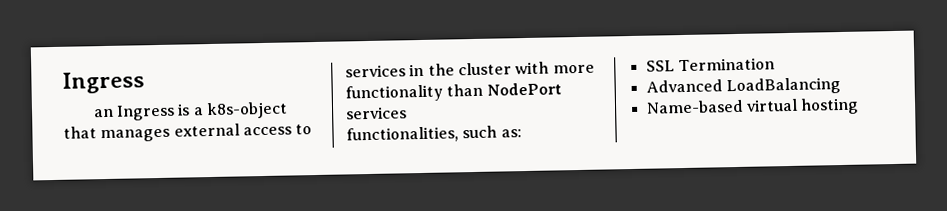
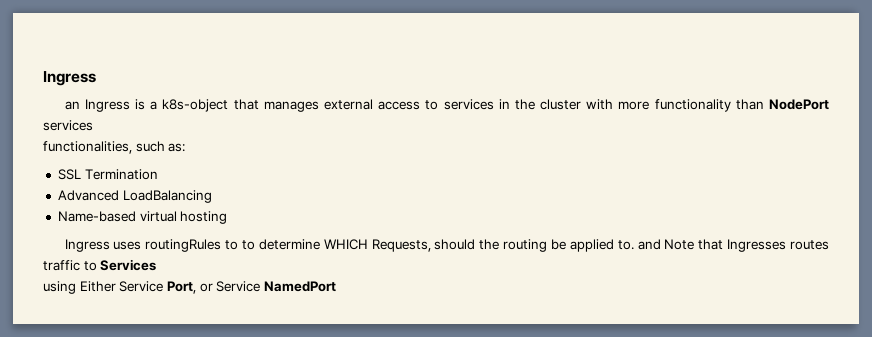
(860, 106) none -> [64,239,829,252] [43,259,157,271] [43,281,336,294] // Ingress uses routingRules to to determine WHICH Requests, should the routing be applied to. and Note that Ingresses routes traffic to Services // using Either Service Port, or Service NamedPort

